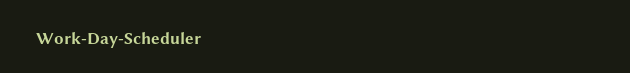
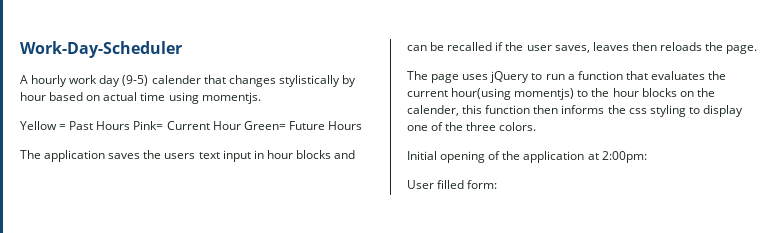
(201, 40) none -> [20,75,356,87] [20,92,261,104] [20,121,362,130] [20,150,356,162] [407,42,758,54] [407,71,727,83] [407,88,715,100] [407,105,743,117] [407,122,537,131] [407,151,647,163] [407,180,498,189] // A hourly work day (9-5) calender that changes stylistically by hour based on actual time using momentjs. // Yellow = Past Hours Pink= Current Hour Green= Future Hours // The application saves the users text input in hour blocks and can be recalled if the user saves, leaves then reloads the page. // The page uses jQuery to run a function that evaluates the current hour(using momentjs) to the hour blocks on the calender, this function then informs the css styling to display one of the three colors. // Initial opening of the application at 2:00pm: // User filled form:

